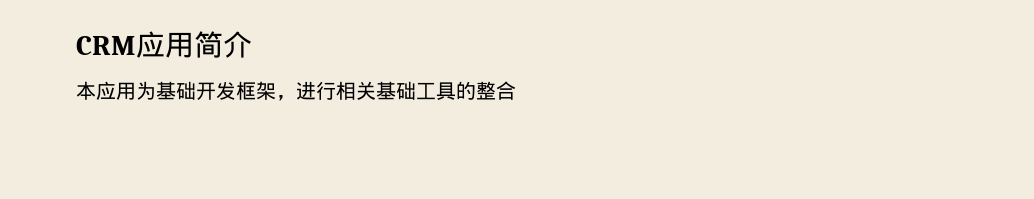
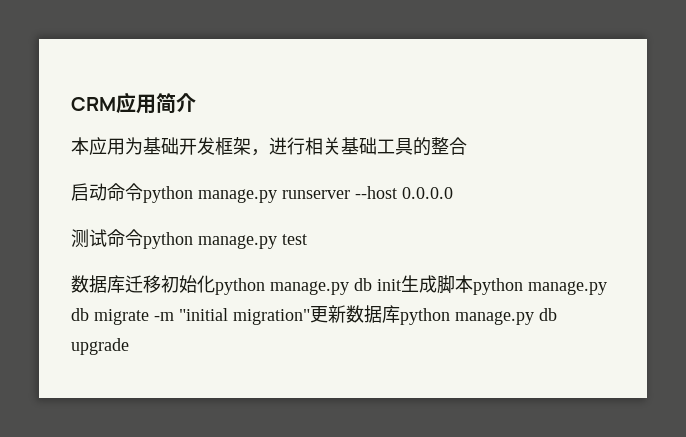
(516, 90) none -> [71,183,453,203] [71,229,307,249] [71,275,607,295] [71,305,557,325] [71,338,129,355] // 启动命令python manage.py runserver --host 0.0.0.0 // 测试命令python manage.py test // 数据库迁移初始化python manage.py db init生成脚本python manage.py db migrate -m "initial migration"更新数据库python manage.py db upgrade

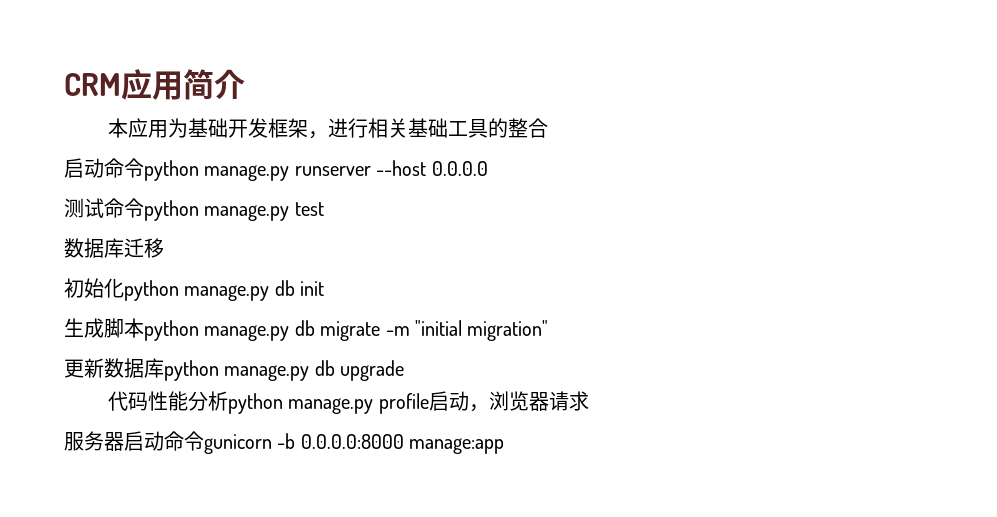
(161, 284) none -> (164, 248) //
(401, 285) none -> (325, 288) //
(310, 317) none -> (549, 330) //
(129, 346) none -> [107,391,589,414] [64,431,505,454] // 代码性能分析python manage.py profile启动，浏览器请求 // 服务器启动命令gunicorn -b 0.0.0.0:8000 manage:app

